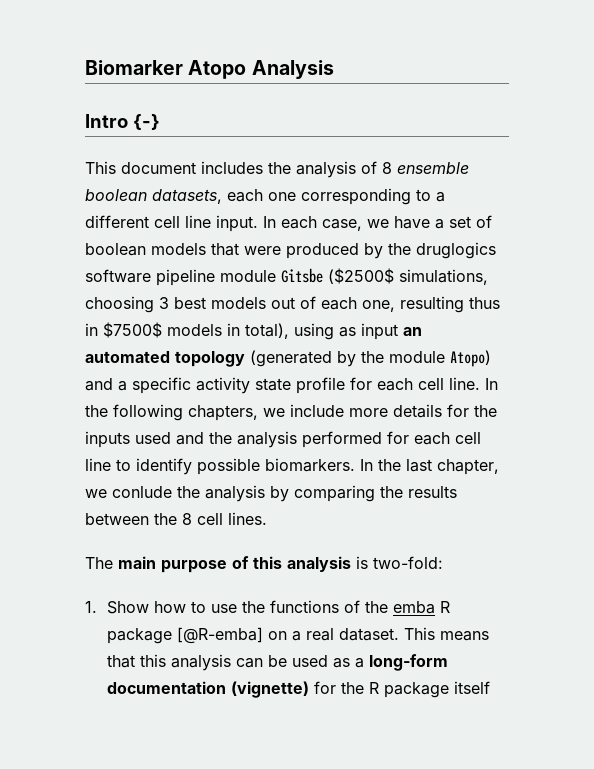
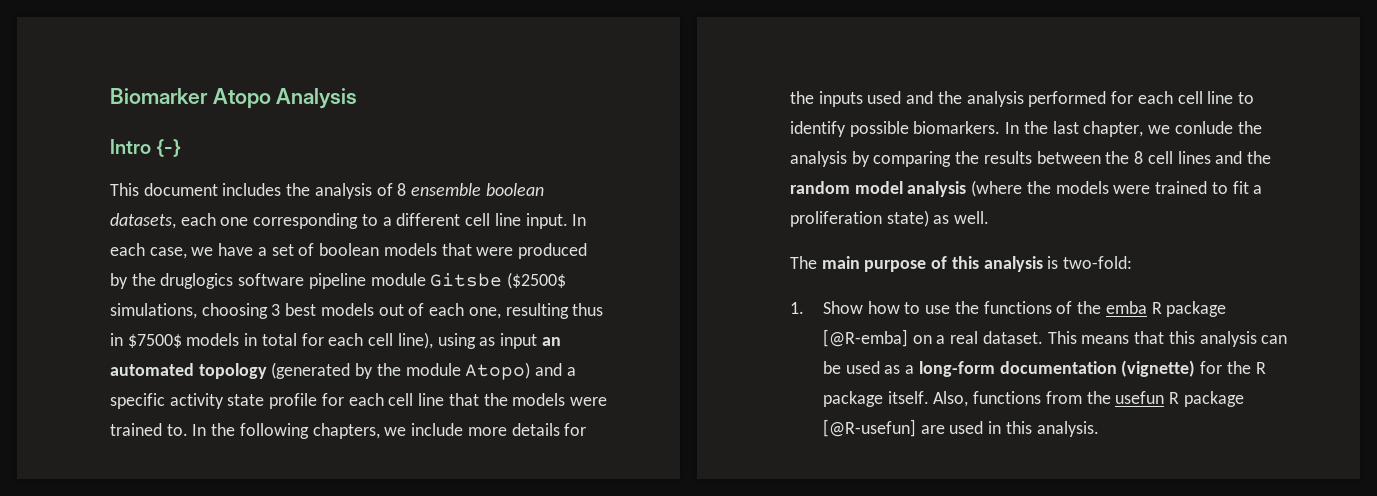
[245,323,289,339] total), -> [261,332,433,349] total for each cell line),
[449,377,480,390] line. -> [418,393,607,406] [110,423,188,436] line that the models were trained to.
[228,512,267,525] lines. -> [1177,151,1271,164] [790,180,1263,197] [790,210,990,227] lines and the random model analysis (where the models were trained to fit a proliferation state) as well.
[454,681,491,694] itself -> [887,391,1244,407] [822,419,1099,437] itself. Also, functions from the usefun R package [@R-usefun] are used in this analysis.

